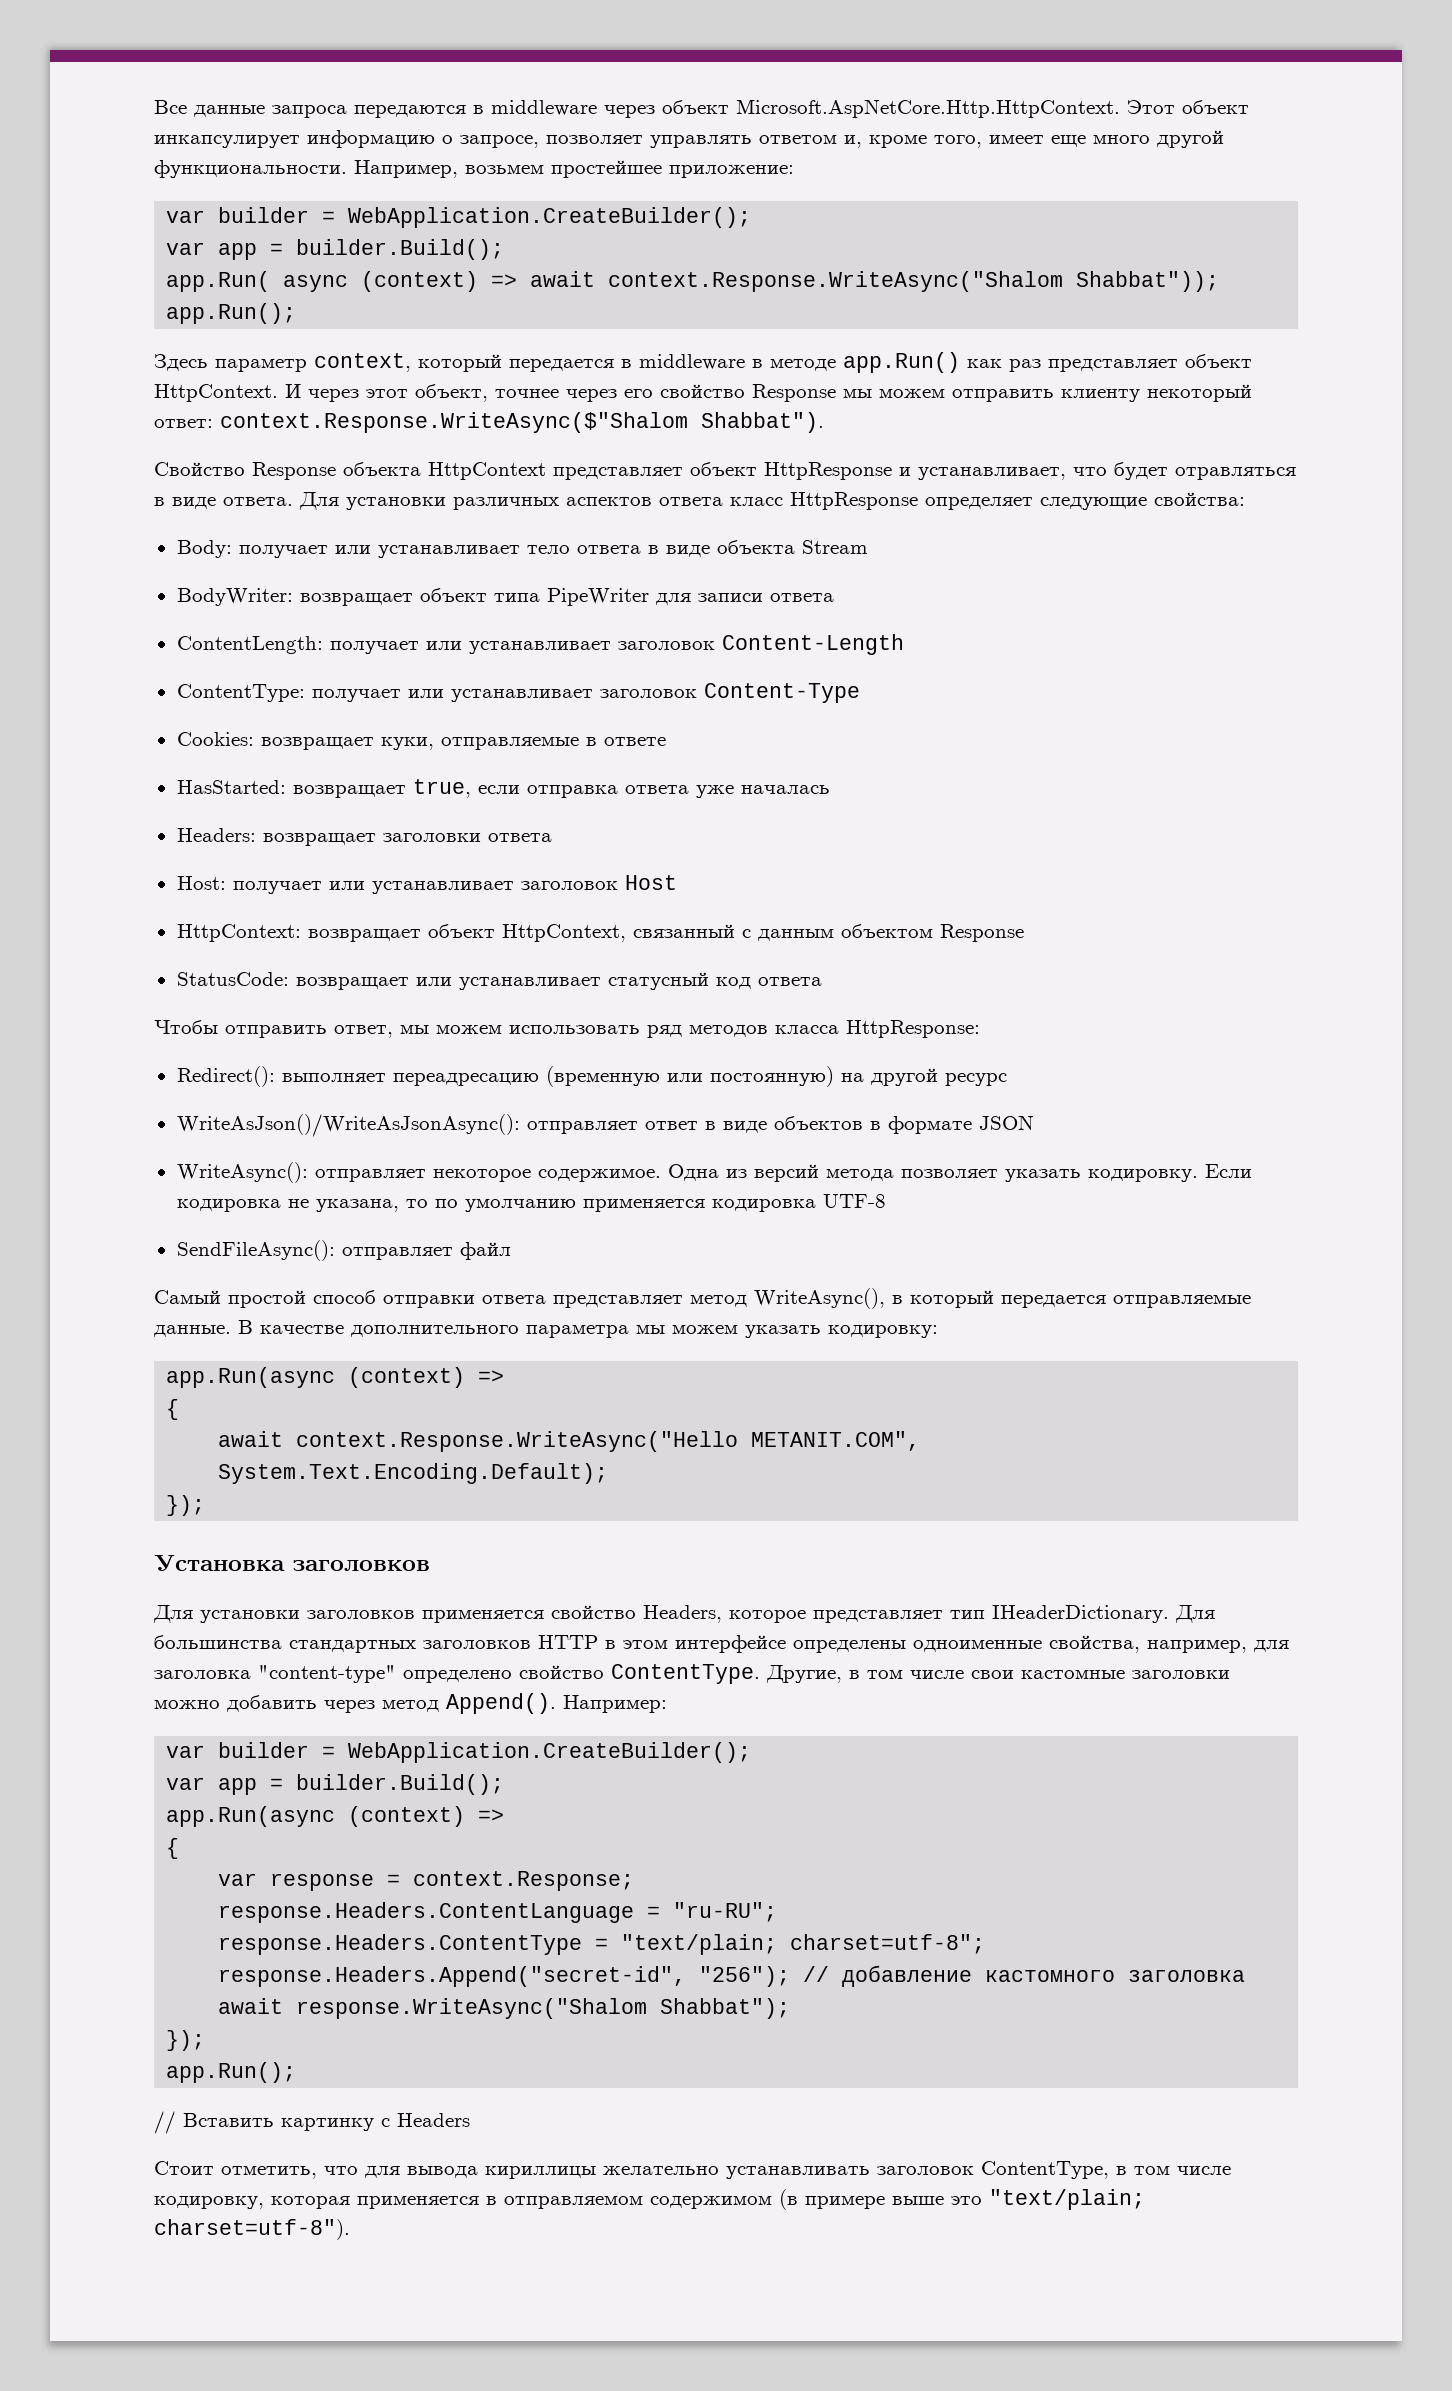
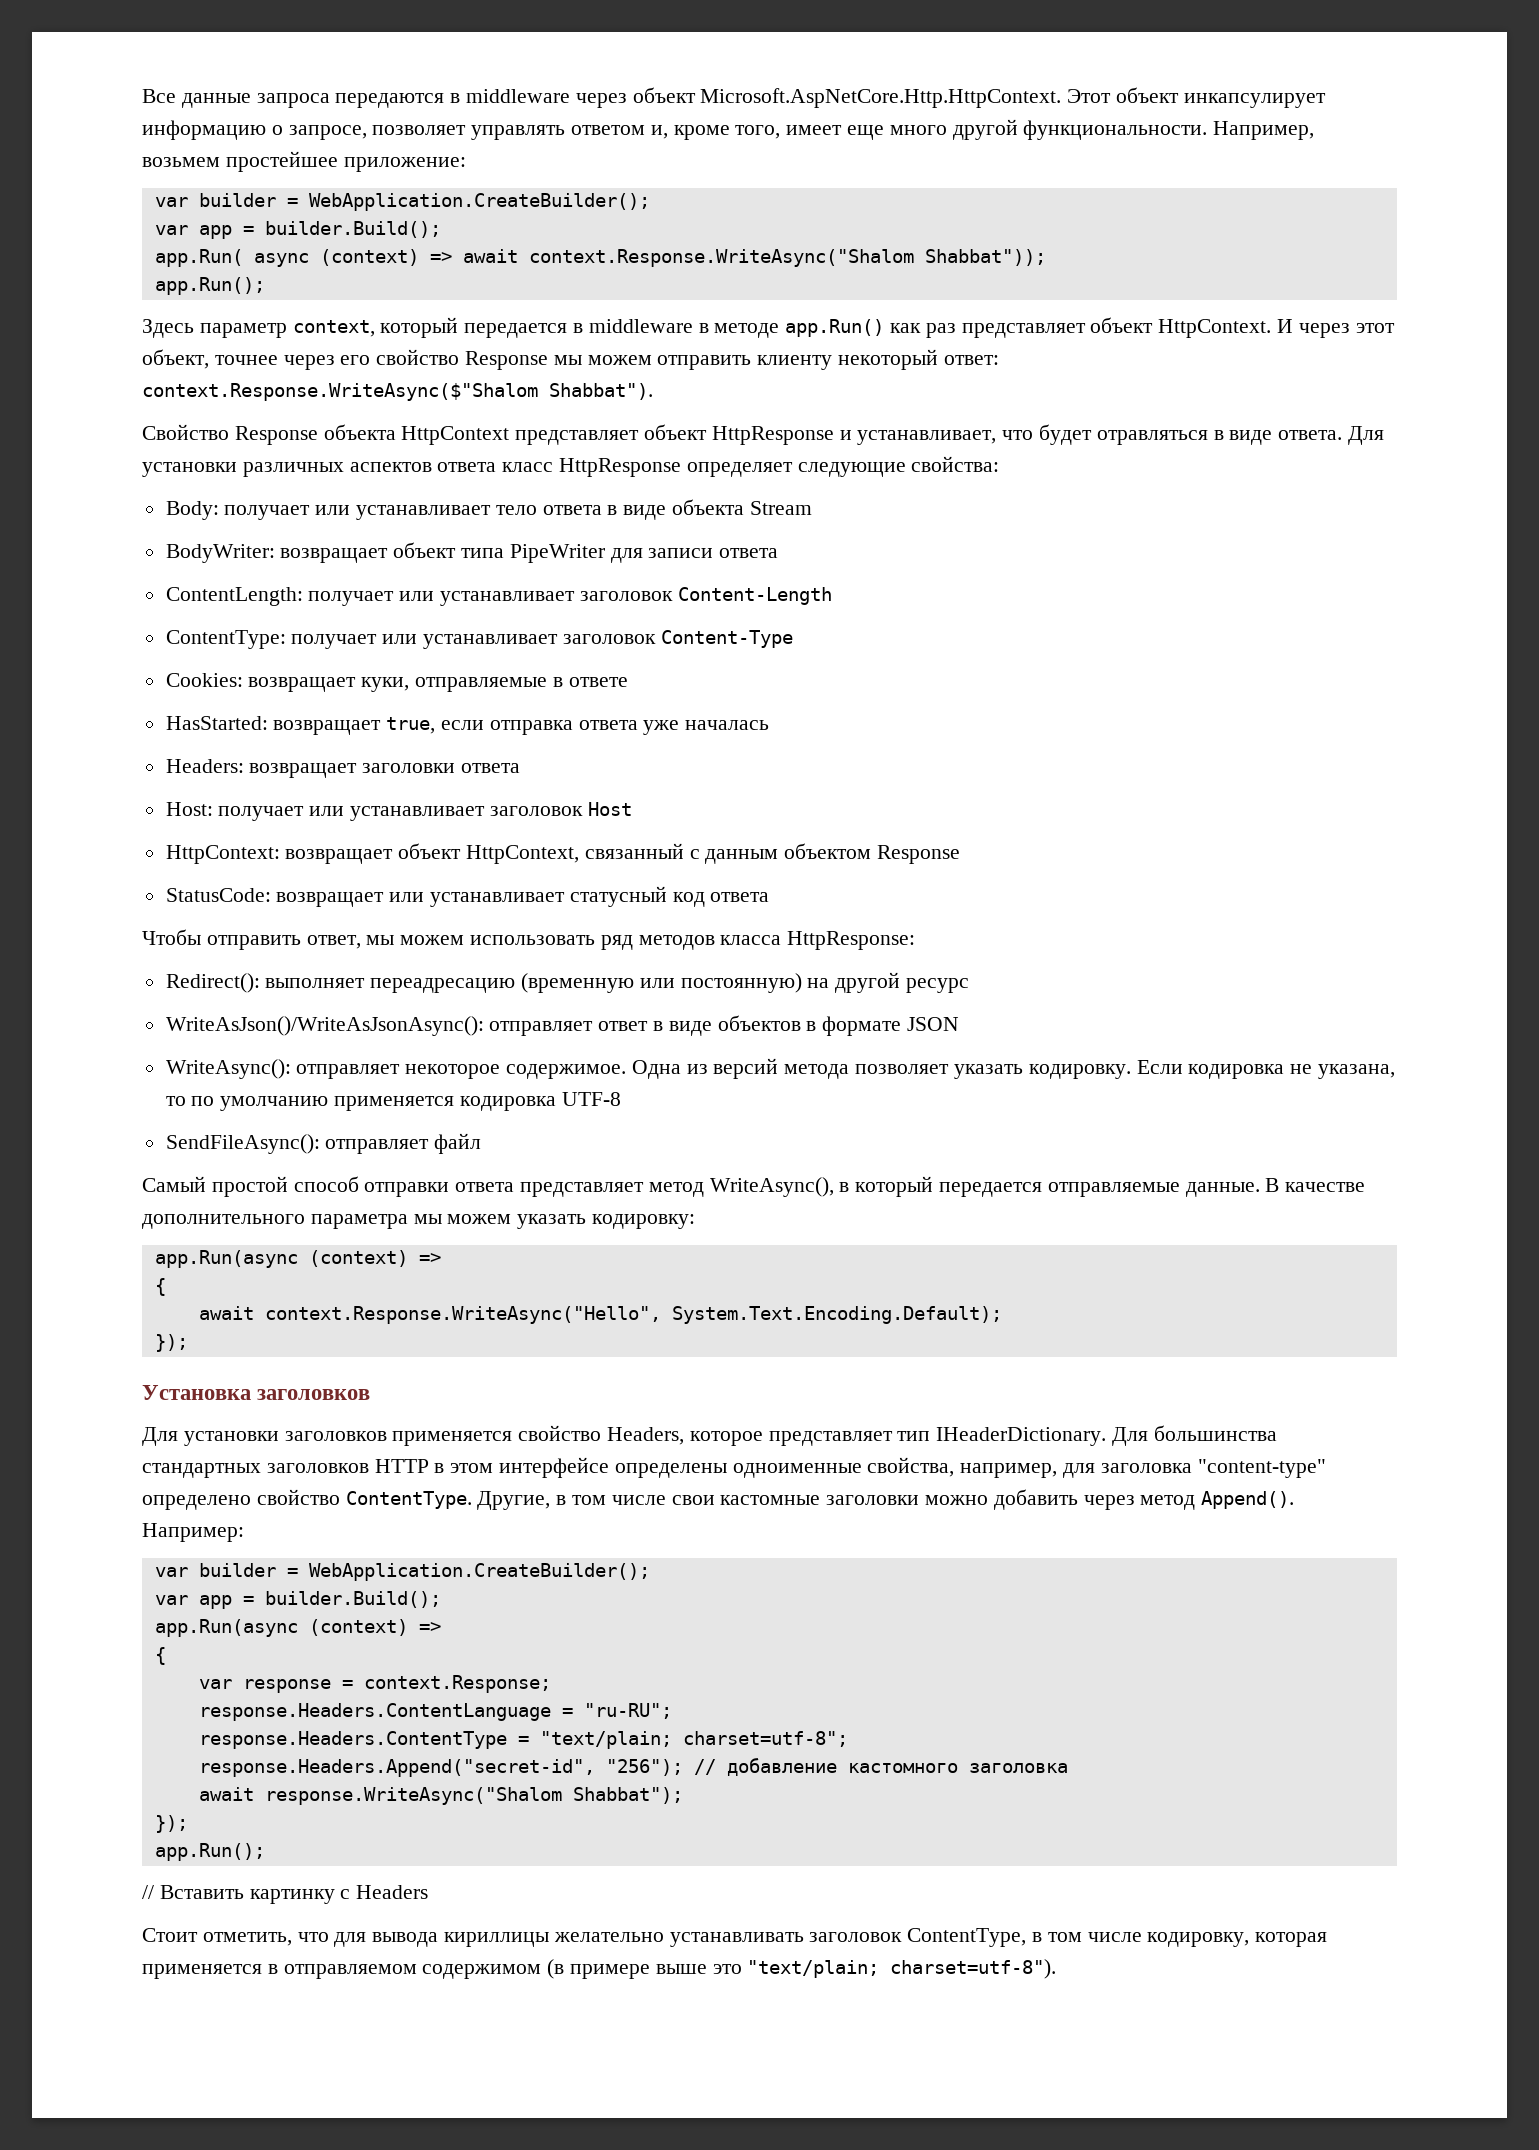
[296,1431,921,1452] context.Response.WriteAsync("Hello METANIT.COM", -> [264,1306,661,1324] context.Response.WriteAsync("Hello",

